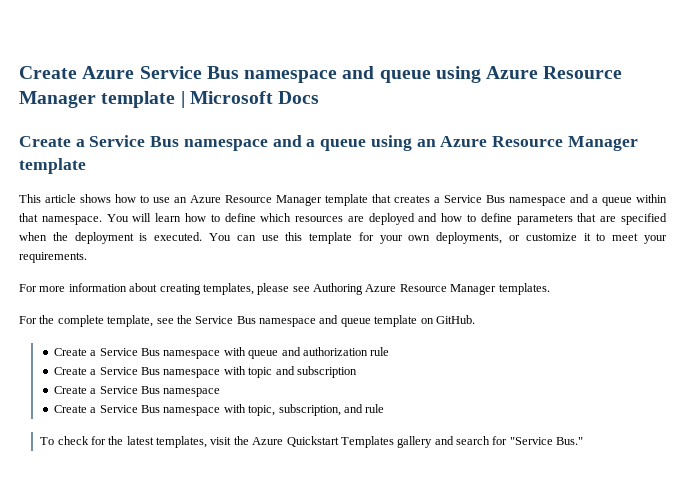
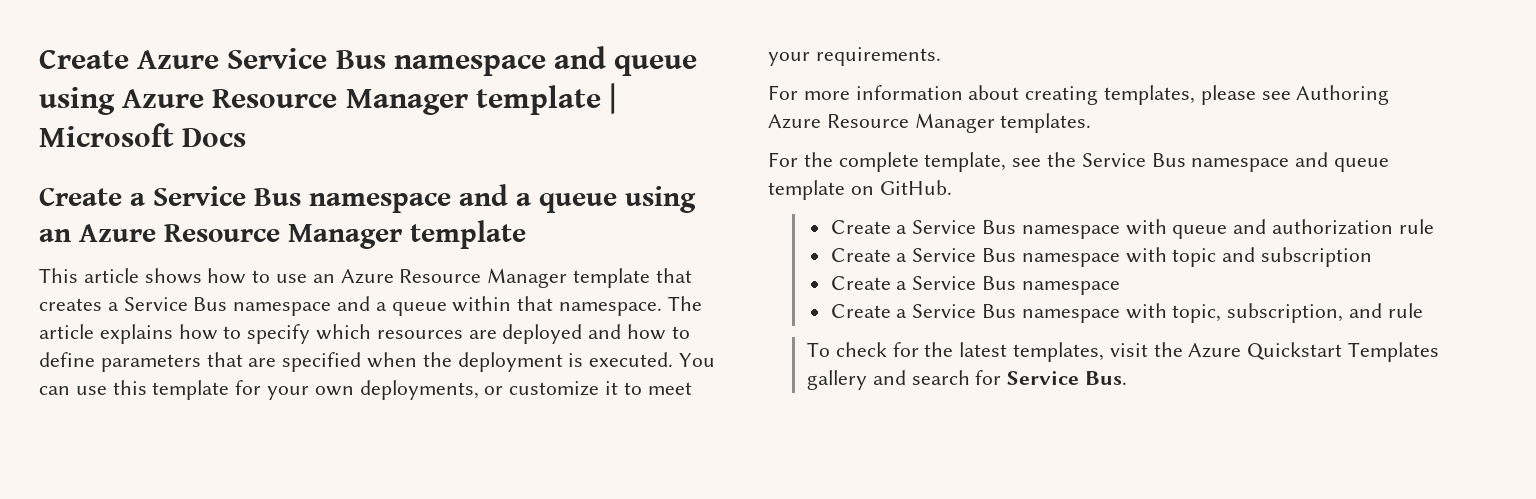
[106,213,256,222] You will learn how to define -> [667,296,702,311] [39,324,311,344] The article explains how to specify
[509,437,584,445] "Service Bus." -> [1007,371,1127,385] Service Bus.

